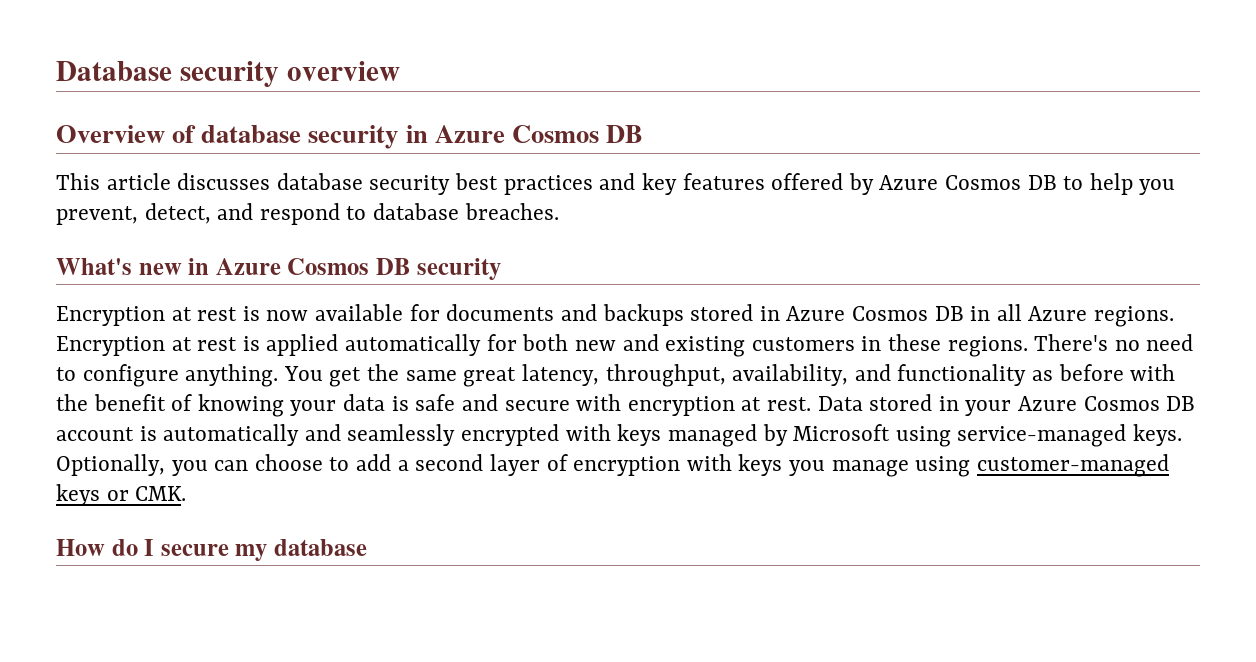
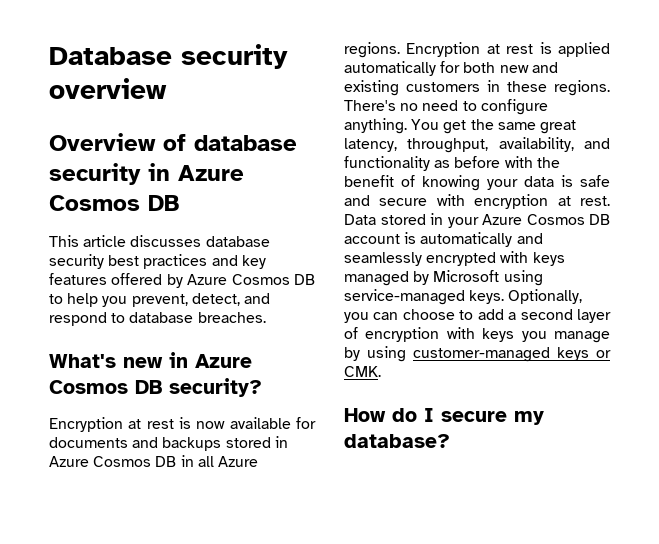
[416,258,501,280] security -> [169,378,262,397] security?
(909, 468) none -> [344,347,360,361] by
[274,539,368,556] database -> [344,434,450,448] database?

